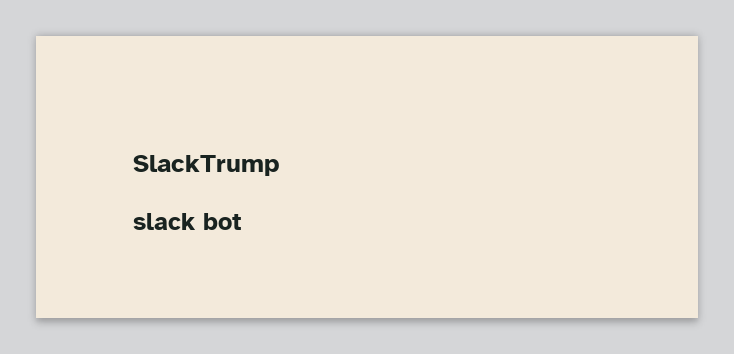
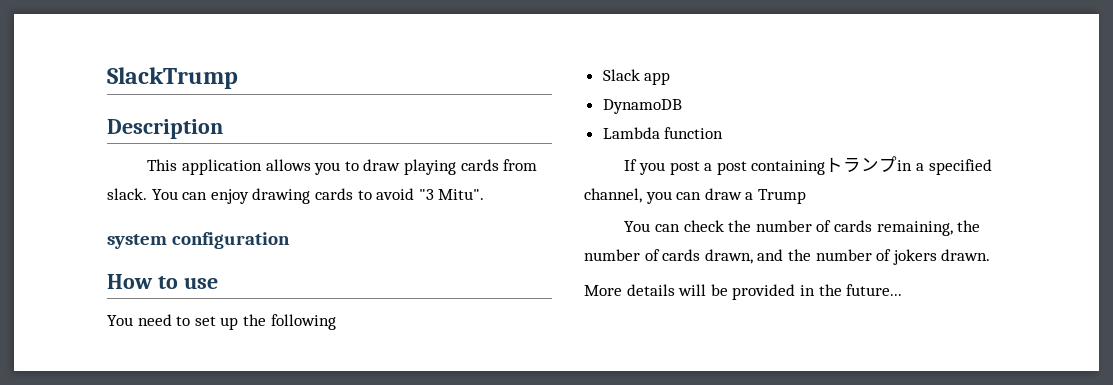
[133,213,241,230] slack bot -> [107,119,223,139] [147,159,538,175] [107,188,485,204] [107,232,291,249] [107,274,218,289] [107,314,336,330] [602,69,671,85] [602,99,682,114] [602,127,724,139] [624,156,992,175] [584,188,806,204] [624,220,981,236] [584,249,991,265] [584,284,903,300] Description // This application allows you to draw playing cards from slack. You can enjoy drawing cards to avoid "3 Mitu". // system configuration // How to use // You need to set up the following // Slack app // DynamoDB // Lambda function // If you post a post containingトランプin a specified channel, you can draw a Trump // You can check the number of cards remaining, the number of cards drawn, and the number of jokers drawn. // More details will be provided in the future...

